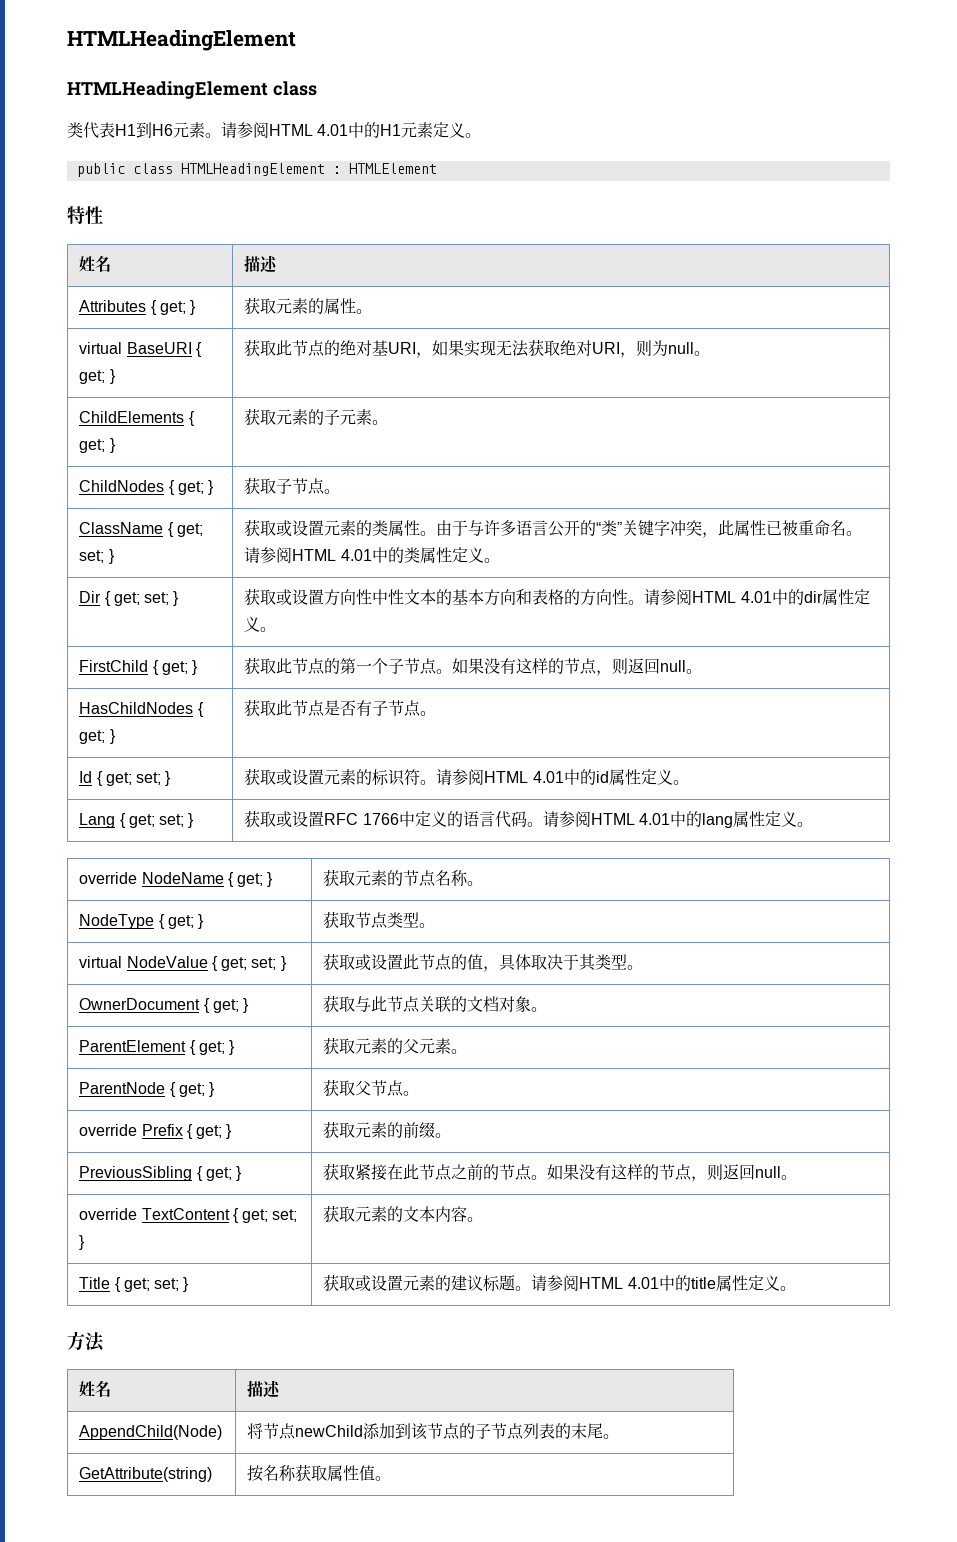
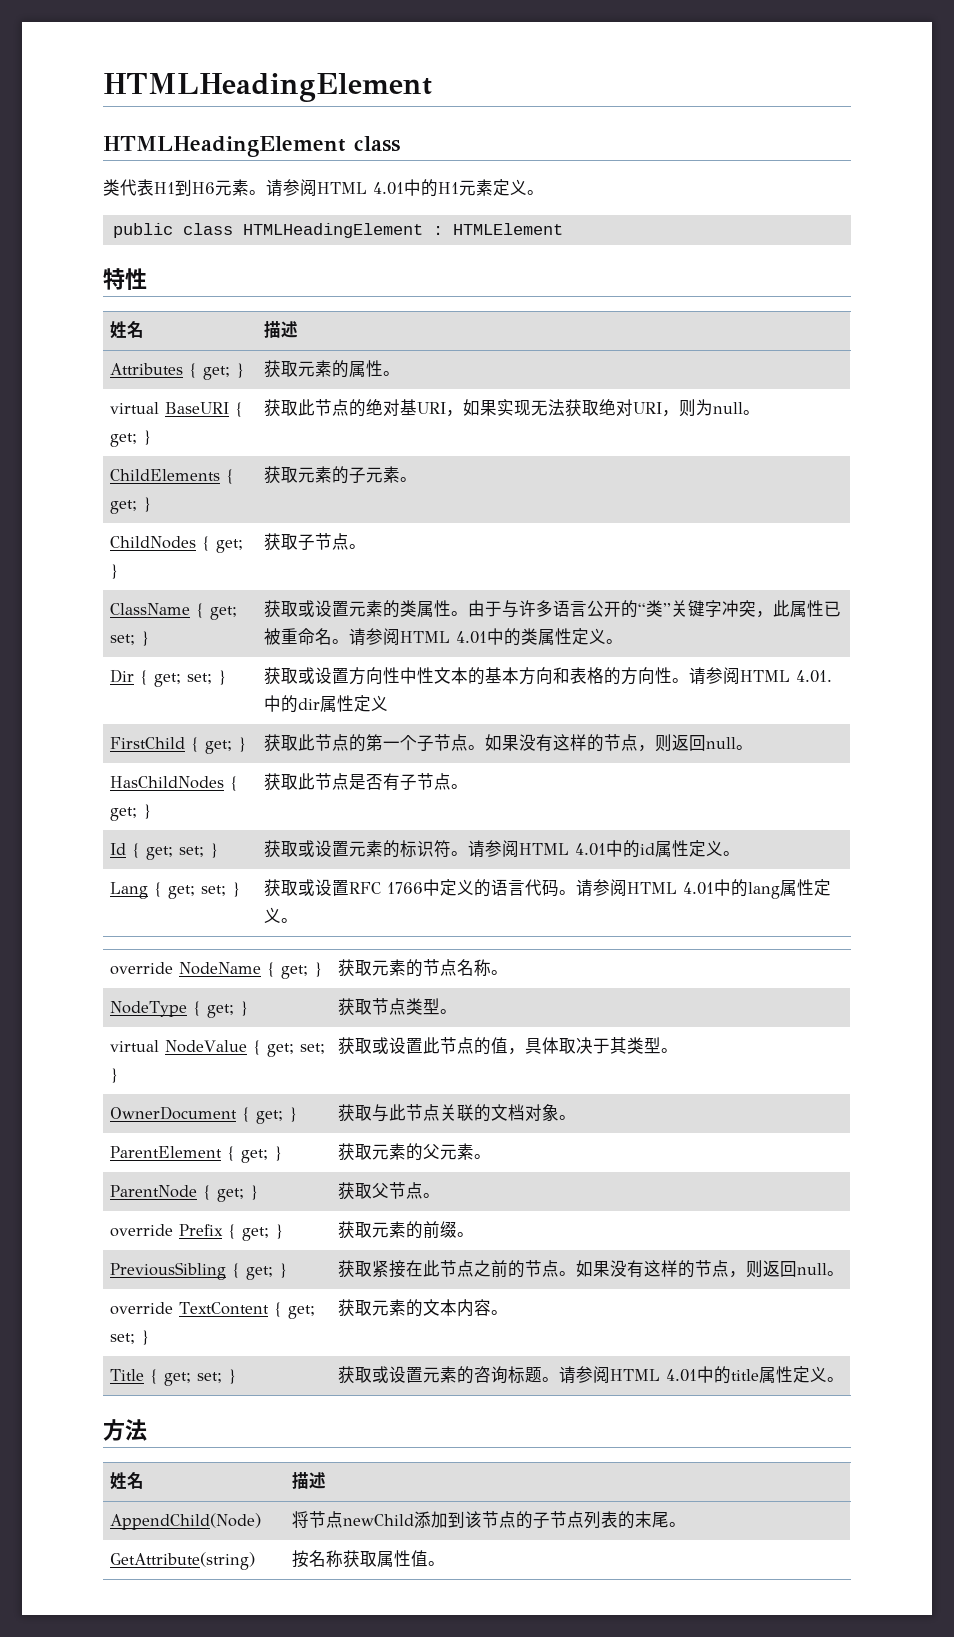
[740,591,772,603] 4.01 -> [795,670,832,683] 4.01.
[260,627,277,632] 。 -> (388, 703) none
[451,1275,484,1291] 建议 -> [473,1366,508,1384] 咨询

